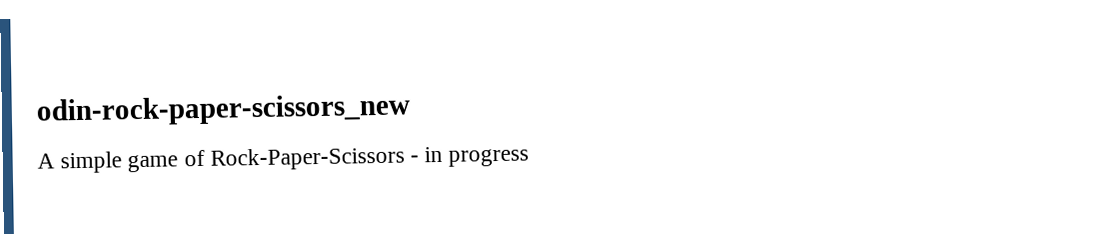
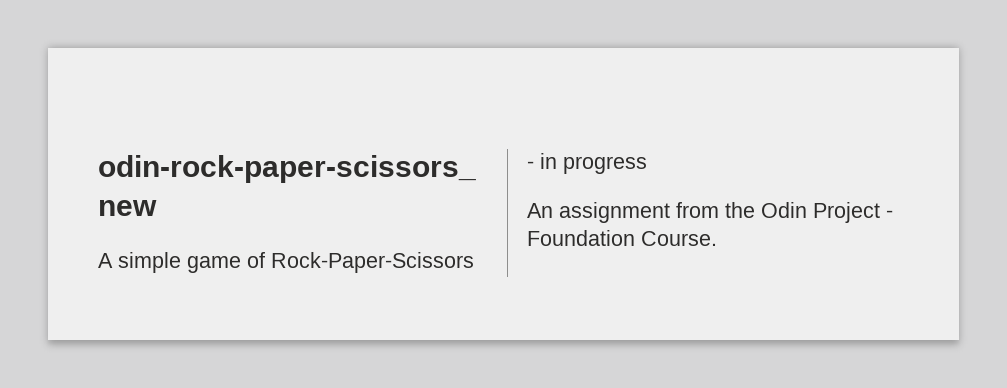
(530, 157) none -> [527,202,893,223] [527,230,717,246] // An assignment from the Odin Project - Foundation Course.

